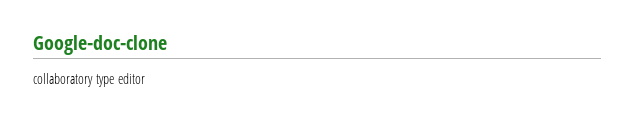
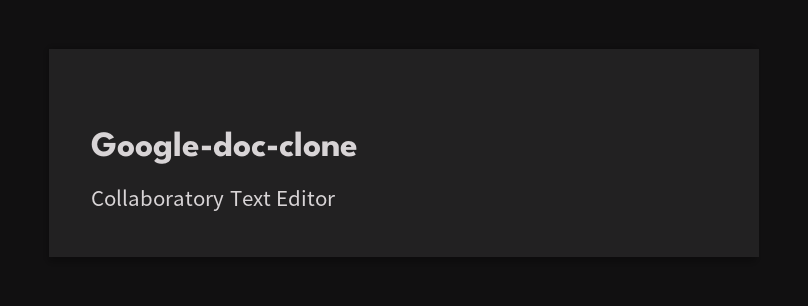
[33,73,145,87] collaboratory type editor -> [91,189,336,211] Collaboratory Text Editor

